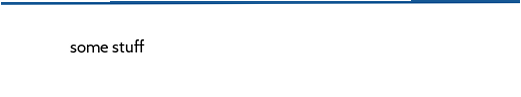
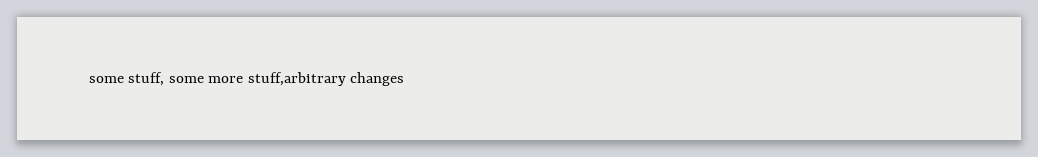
[69,39,147,53] some stuff -> [89,72,405,86] some stuff, some more stuff,arbitrary changes

